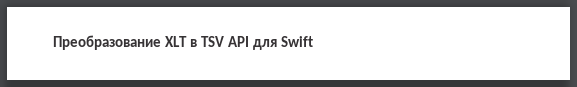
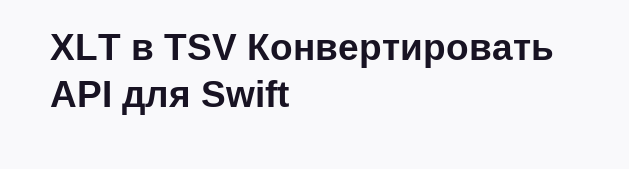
[53,35,161,50] Преобразование -> (50, 47) none
(225, 41) none -> [247,34,554,68] Конвертировать

